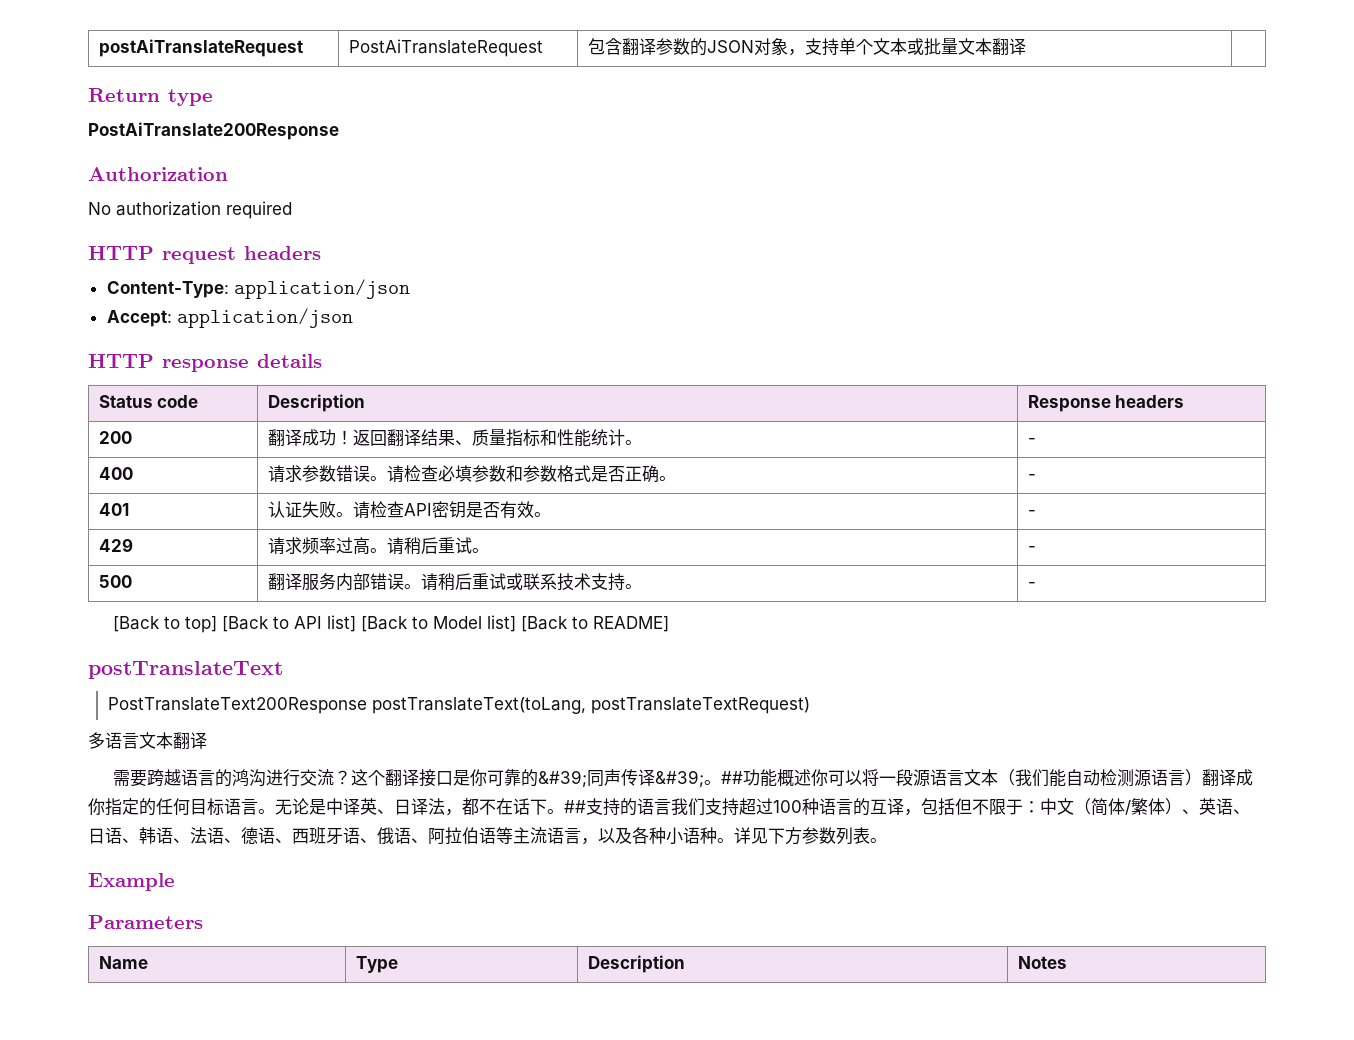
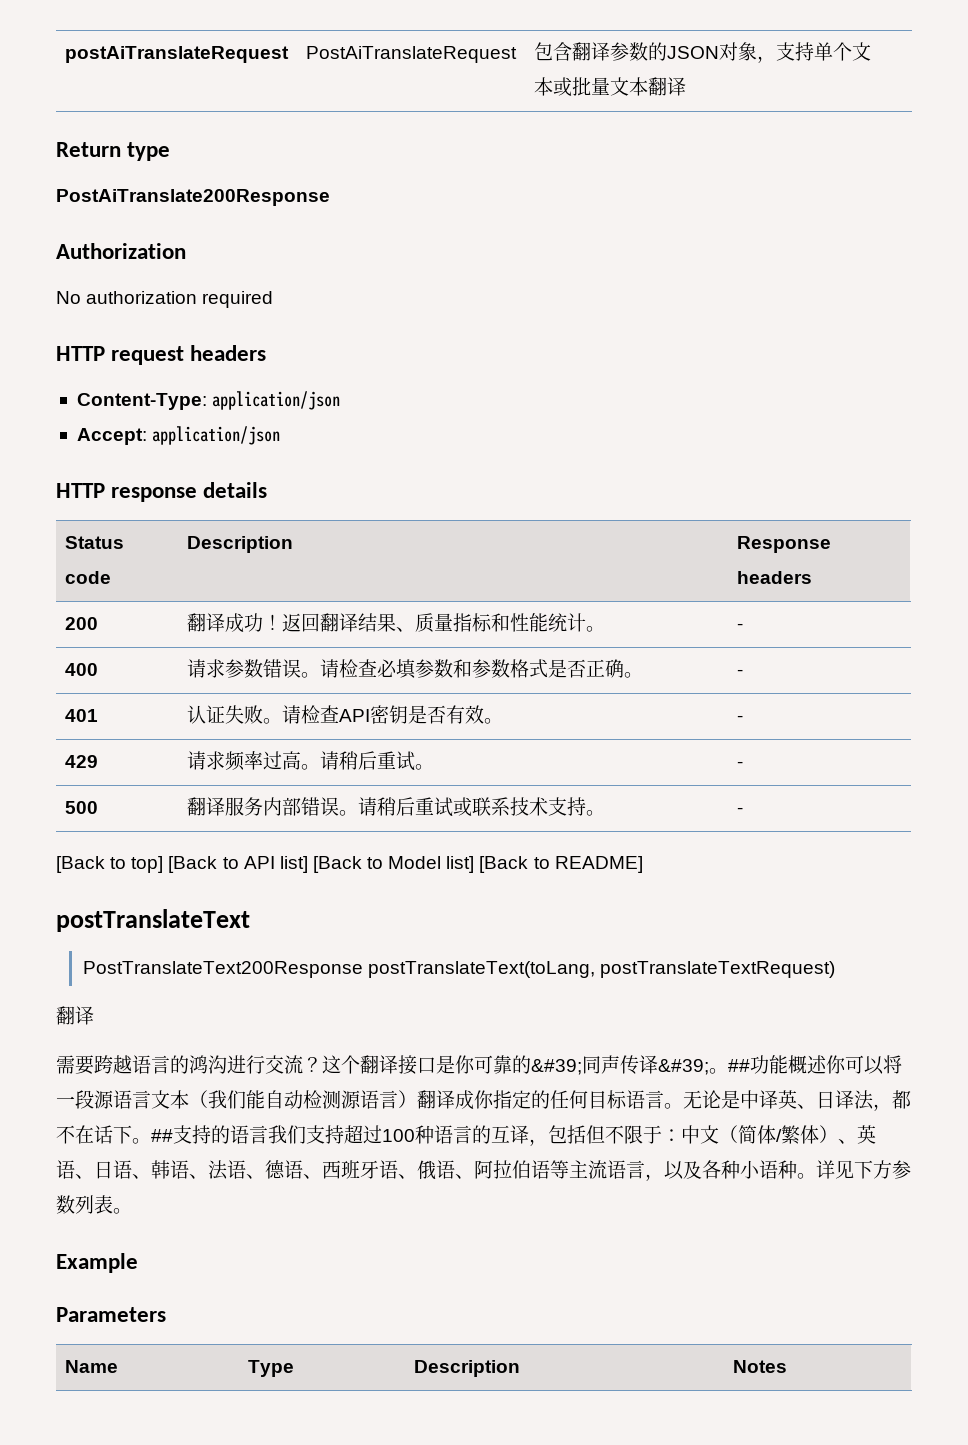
[88,732,173,749] 多语言文本 -> (835, 969) none

